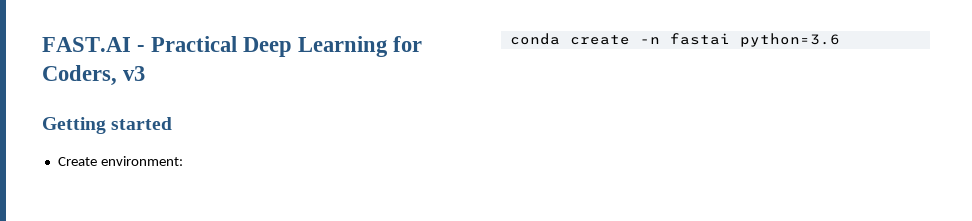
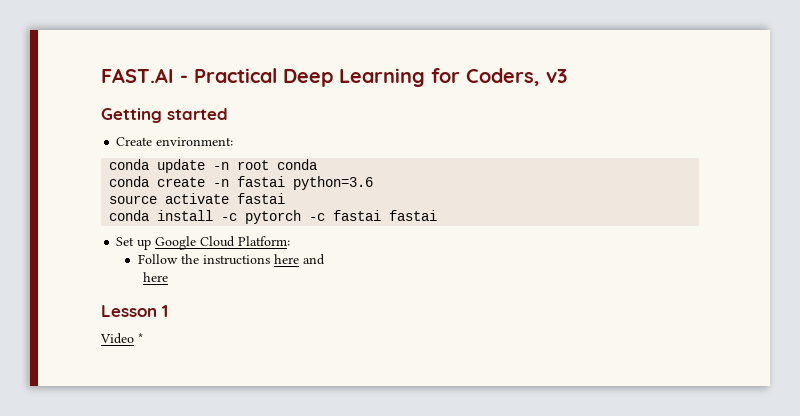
(183, 161) none -> [109,159,318,173] // conda update -n root conda
(840, 40) none -> [109,193,286,204] [109,210,438,224] [116,236,291,250] [137,254,325,265] [143,272,169,282] [101,305,168,317] [100,333,143,344] // source activate fastai // conda install -c pytorch -c fastai fastai // Set up Google Cloud Platform: // Follow the instructions here and // here // Lesson 1 // Video *

